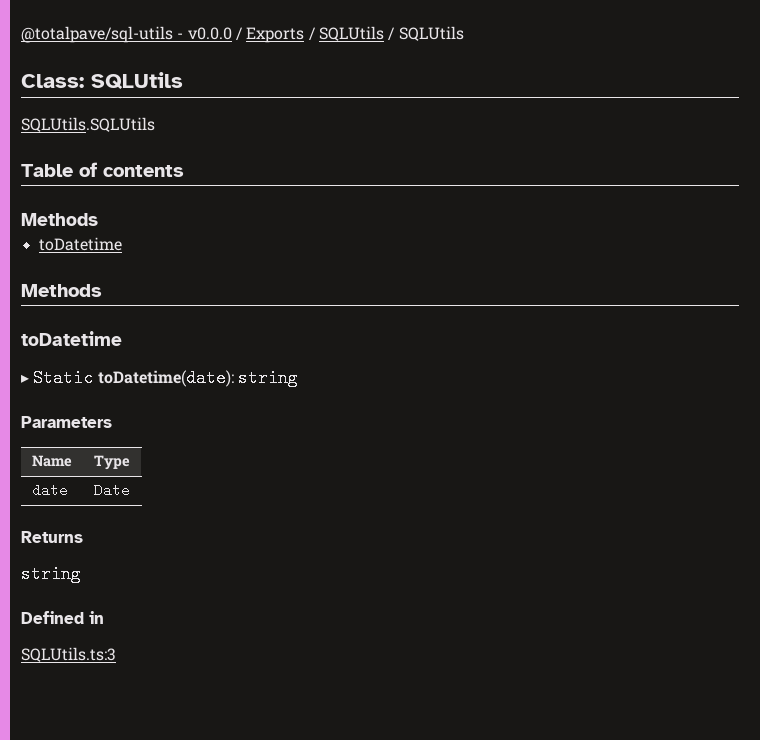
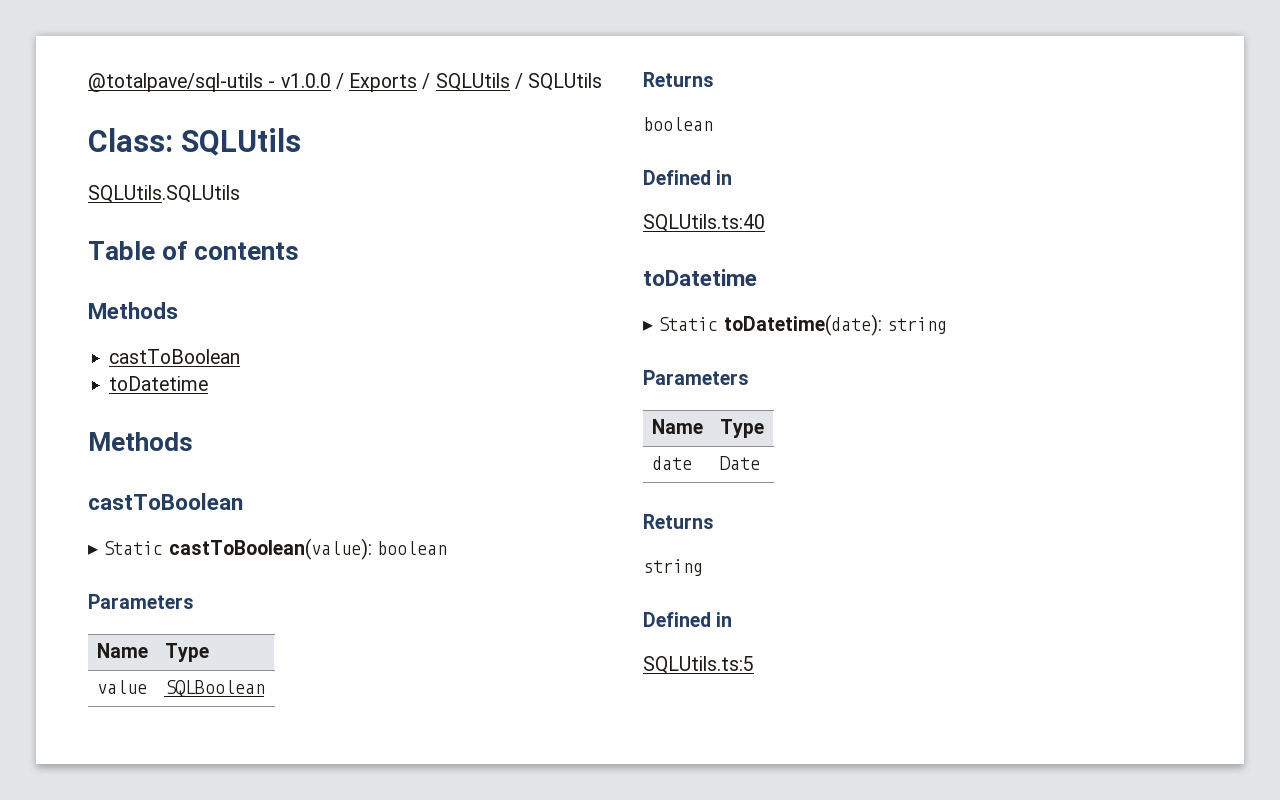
[187,27,232,40] v0.0.0 -> [280,73,331,88] v1.0.0
(98, 219) none -> [109,349,241,364] // castToBoolean
(102, 290) none -> [88,493,243,510] [88,538,447,560] [88,594,194,609] [96,643,148,658] [164,643,209,662] [96,680,147,694] [164,680,265,697] [643,72,714,87] [643,117,713,131] [643,170,733,185] [643,214,765,232] // castToBoolean // ▸ Static castToBoolean(value): boolean // Parameters // Name | Type // value | SQLBoolean // Returns // boolean // Defined in // SQLUtils.ts:40
[21,647,116,662] SQLUtils.ts:3 -> [643,656,754,674] SQLUtils.ts:5

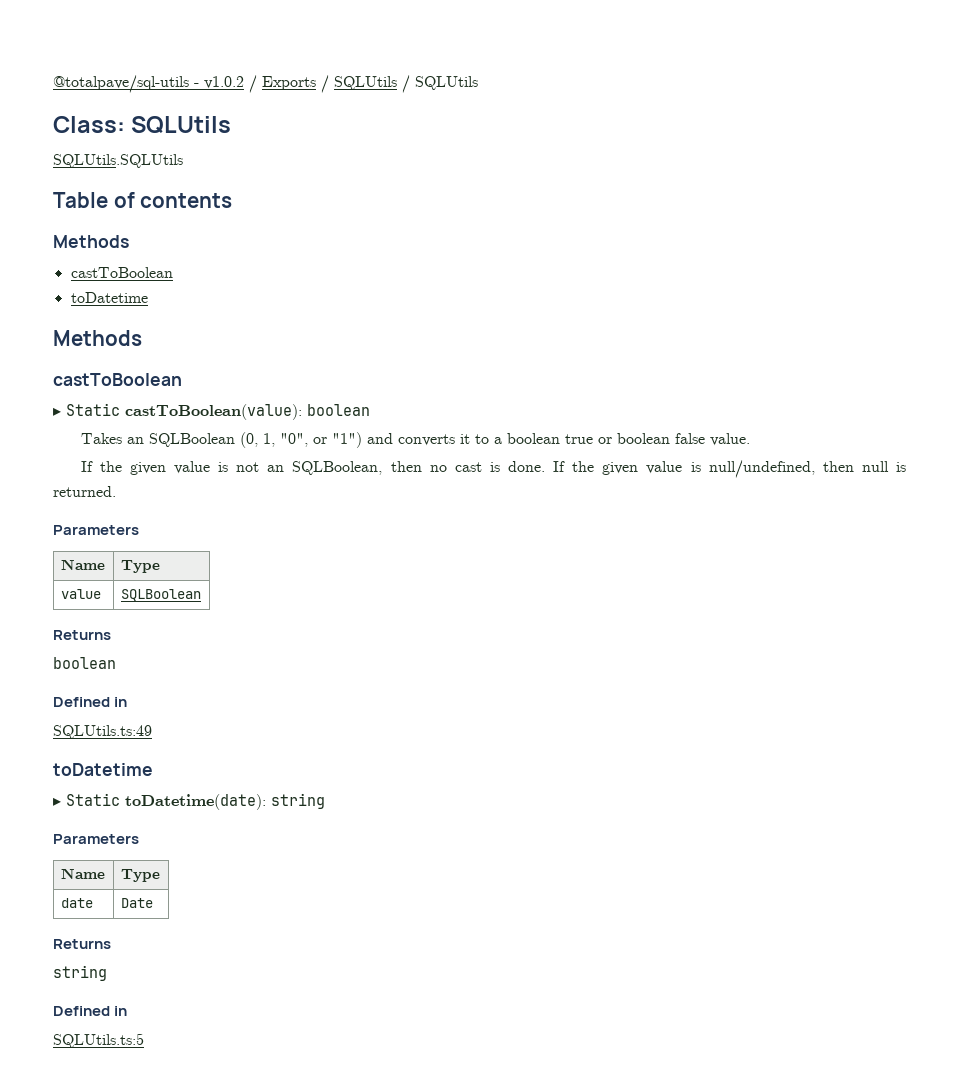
[280,73,331,88] v1.0.0 -> [204,76,244,89] v1.0.2
(447, 548) none -> [80,432,750,448] [80,460,907,478] [53,486,116,497] // Takes an SQLBoolean (0, 1, "0", or "1") and converts it to a boolean true or boolean false value. // If the given value is not an SQLBoolean, then no cast is done. If the given value is null/undefined, then null is returned.
[643,214,765,232] SQLUtils.ts:40 -> [53,725,152,739] SQLUtils.ts:49

